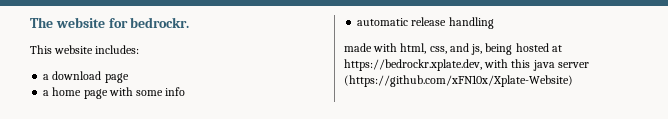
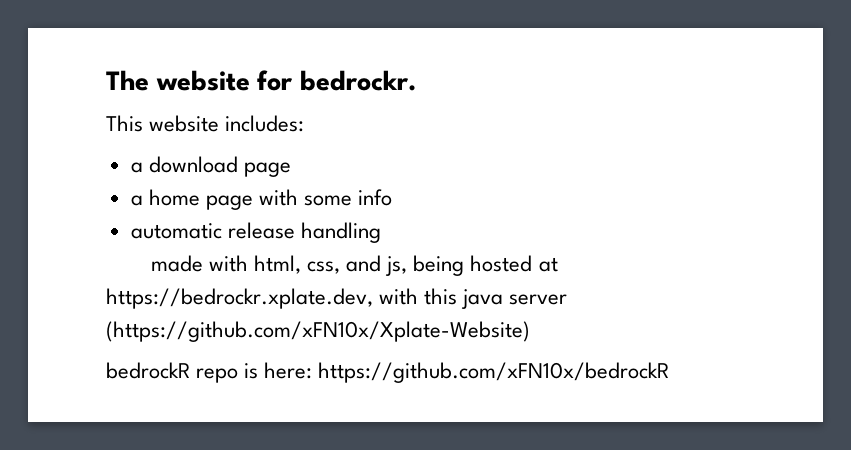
(573, 81) none -> [106,362,670,383] // bedrockR repo is here: https://github.com/xFN10x/bedrockR

